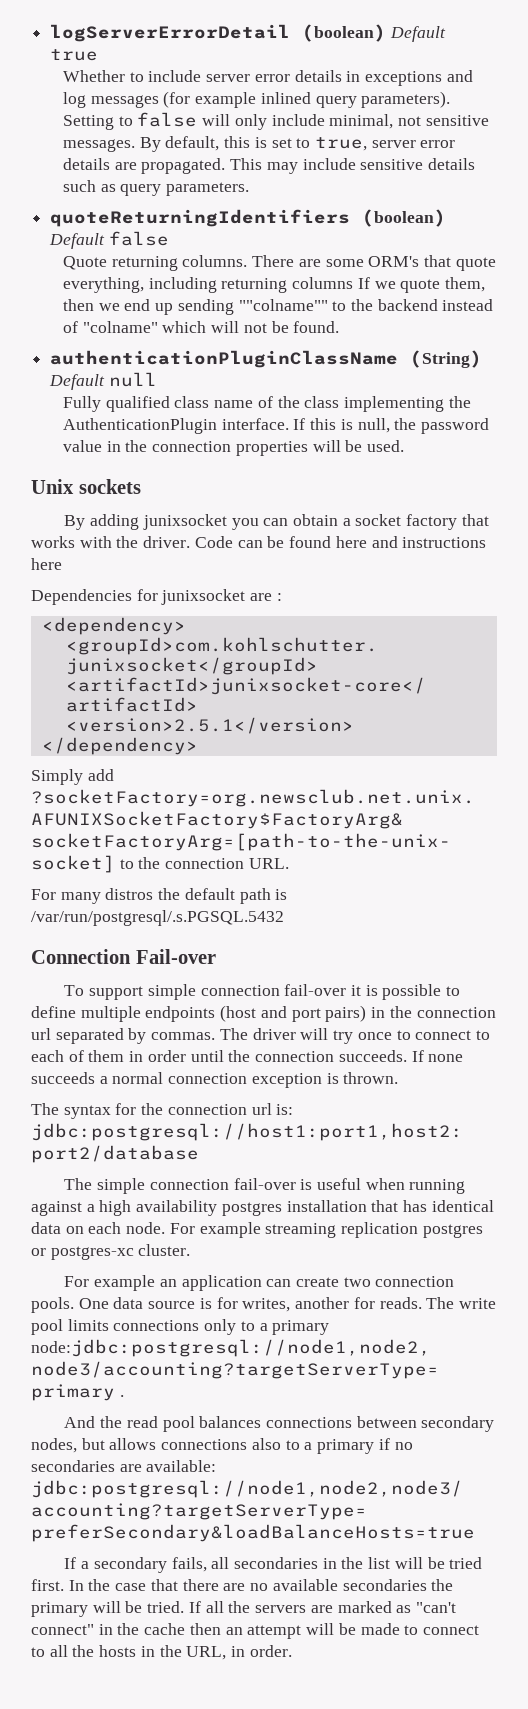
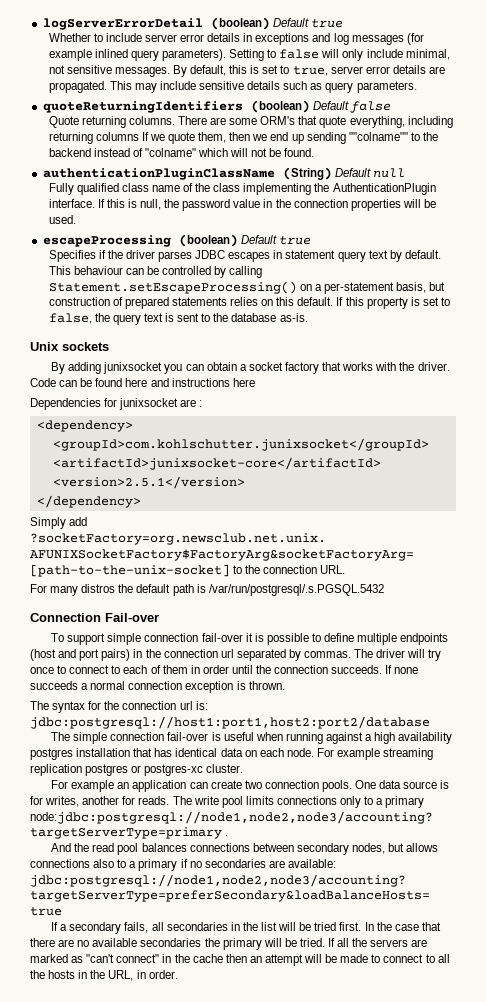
(404, 446) none -> [42,234,311,247] [48,250,441,262] [48,266,263,278] [48,281,446,294] [48,297,450,309] [48,313,308,325] // escapeProcessing (boolean) Default true // Specifies if the driver parses JDBC escapes in statement query text by default. This behaviour can be controlled by calling Statement.setEscapeProcessing() on a per-statement basis, but construction of prepared statements relies on this default. If this property is set to false, the query text is sent to the database as-is.

